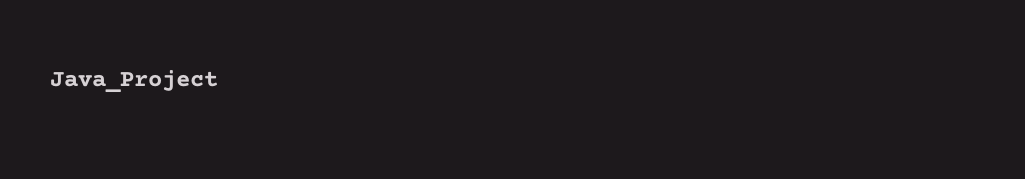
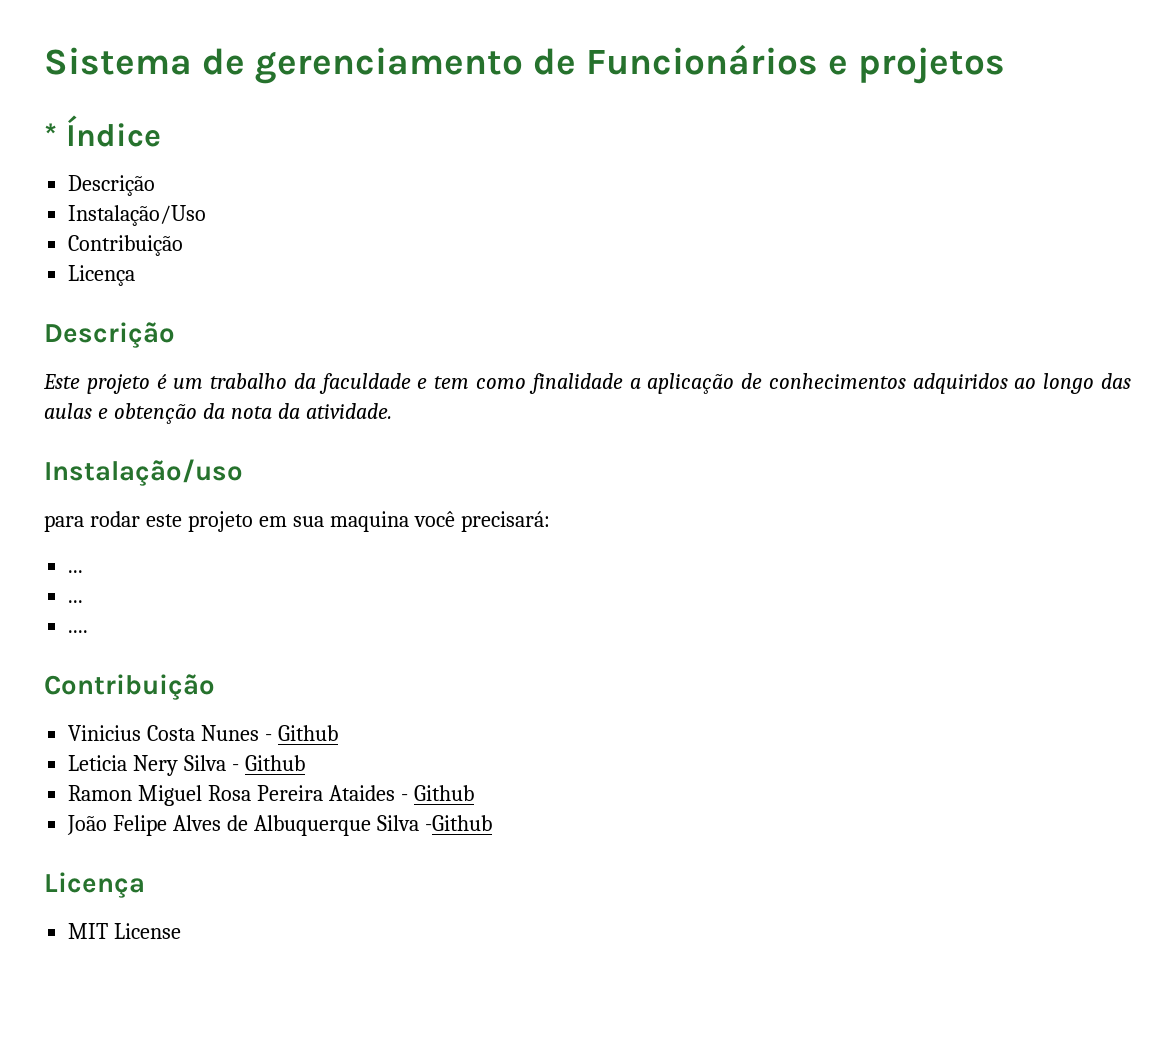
[50,70,218,93] Java_Project -> [44,44,1005,84] [44,115,161,147] [68,175,156,196] [68,205,207,226] [68,235,184,256] [68,265,136,286] [44,322,175,349] [43,373,1132,394] [44,403,392,424] [44,459,243,487] [44,511,550,532] [68,570,84,573] [68,600,84,603] [68,630,89,633] [44,674,215,701] [68,725,338,741] [68,755,305,776] [68,785,474,806] [67,815,492,836] [44,872,145,899] [68,923,182,939] Sistema de gerenciamento de Funcionários e projetos // * Índice // Descrição // Instalação/Uso // Contribuição // Licença // Descrição // Este projeto é um trabalho da faculdade e tem como finalidade a aplicação de conhecimentos adquiridos ao longo das aulas e obtenção da nota da atividade. // Instalação/uso // para rodar este projeto em sua maquina você precisará: // ... // ... // .... // Contribuição // Vinicius Costa Nunes - Github // Leticia Nery Silva - Github // Ramon Miguel Rosa Pereira Ataides - Github // João Felipe Alves de Albuquerque Silva -Github // Licença // MIT License

